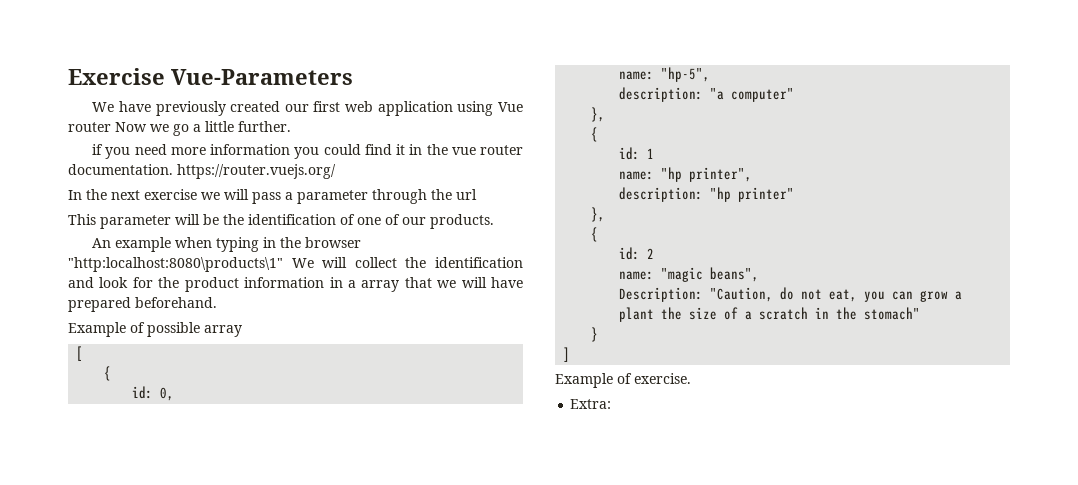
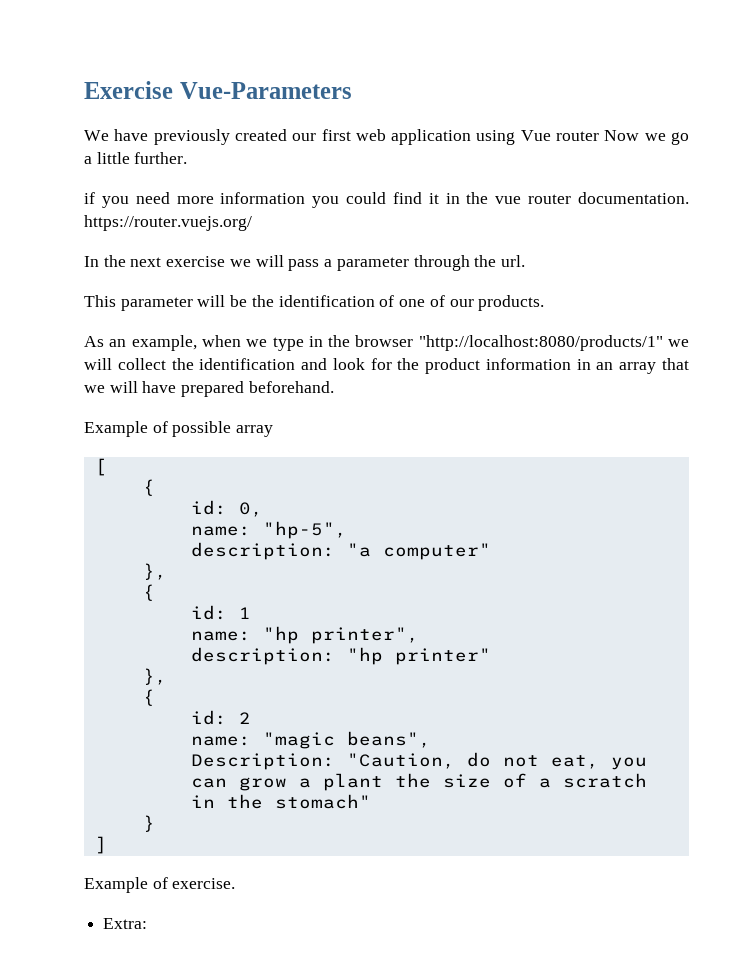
[456,189,477,200] url -> [500,255,525,267] url.
[92,237,260,252] An example when typing -> [84,335,304,351] As an example, when we type
[68,257,314,272] "http:localhost:8080\products\1" We -> [418,335,689,351] "http://localhost:8080/products/1" we
[347,280,356,288] a -> [596,362,614,370] an

